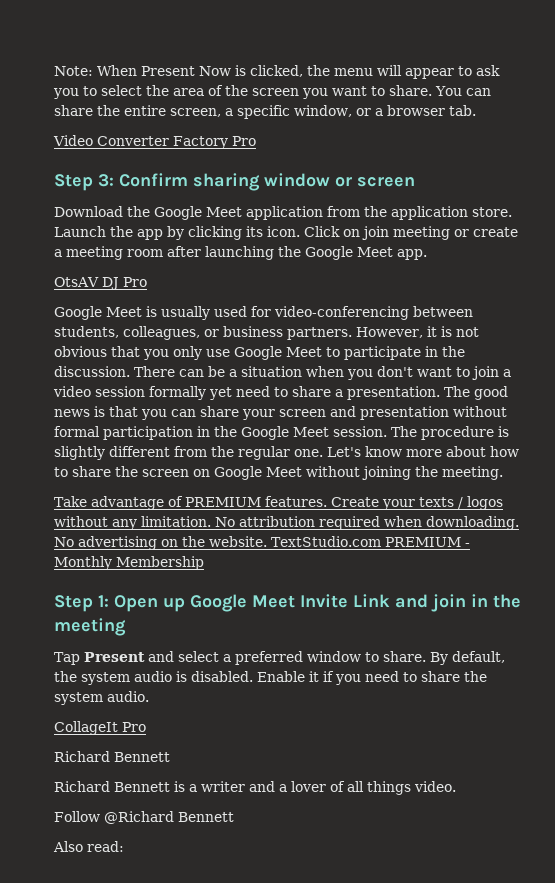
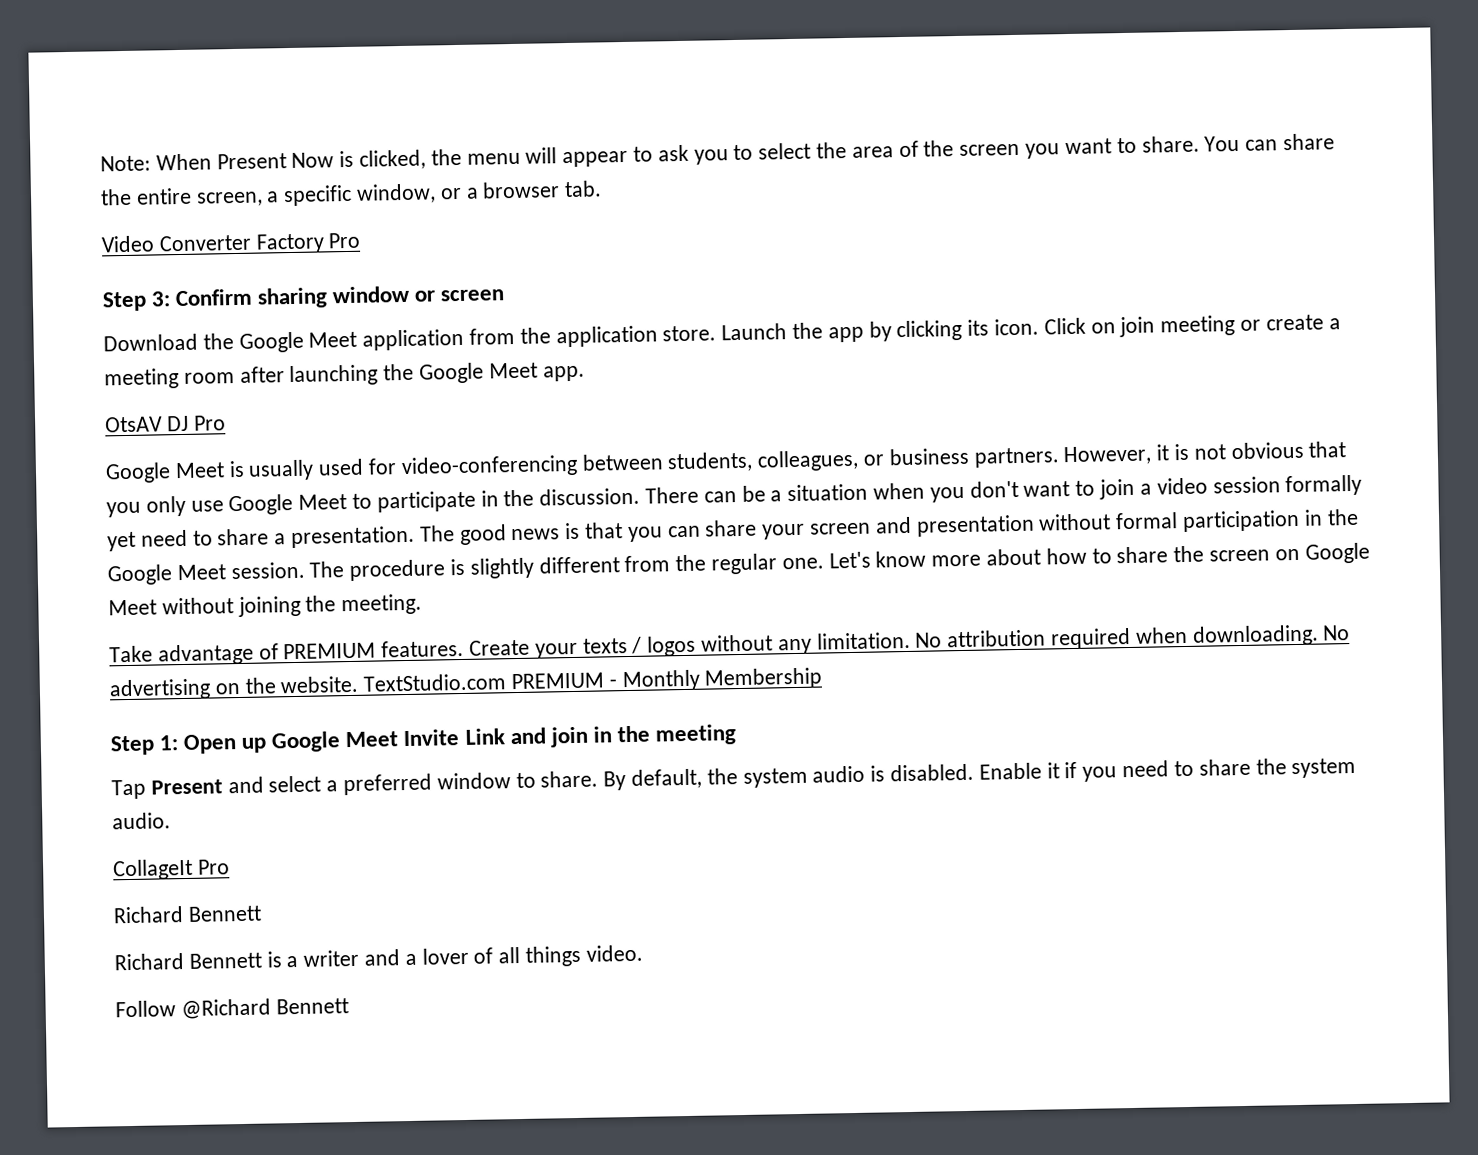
[53,841,124,852] // Also read: -> (349, 1006) none

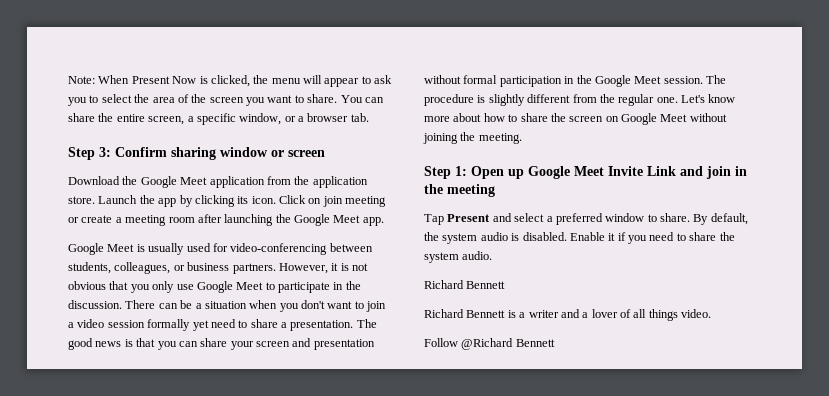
[101,232,362,254] // Video Converter Factory Pro -> (369, 117) none
[105,415,226,433] // OtsAV DJ Pro -> (384, 221) none
[109,624,1351,666] [109,667,823,701] // Take advantage of PREMIUM features. Create your texts / logos without any limitation. No attribution required when downloading. No advertising on the website. TextStudio.com PREMIUM - Monthly Membership -> (522, 138) none
[112,858,230,881] // CollageIt Pro -> (493, 255) none

